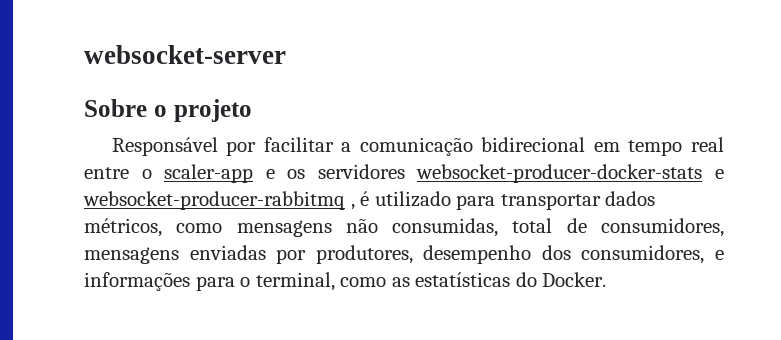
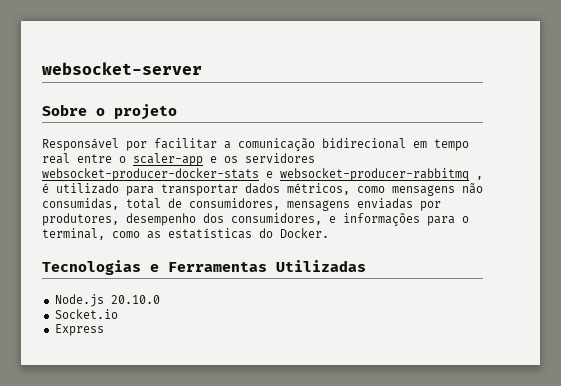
(607, 279) none -> [42,260,366,275] [54,294,160,307] [54,309,118,319] [54,324,104,336] // Tecnologias e Ferramentas Utilizadas // Node.js 20.10.0 // Socket.io // Express

